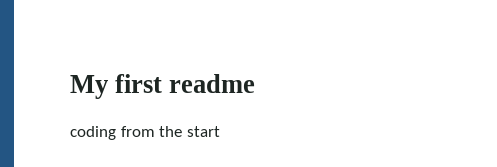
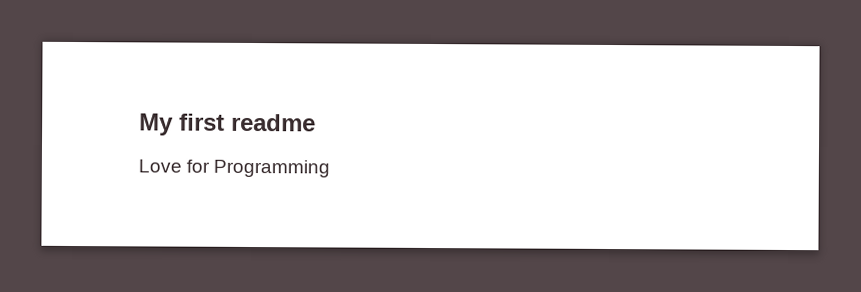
[70,126,220,140] coding from the start -> [138,159,331,178] Love for Programming

